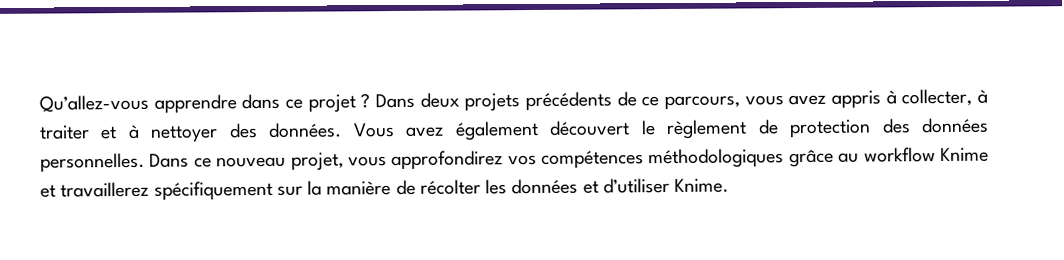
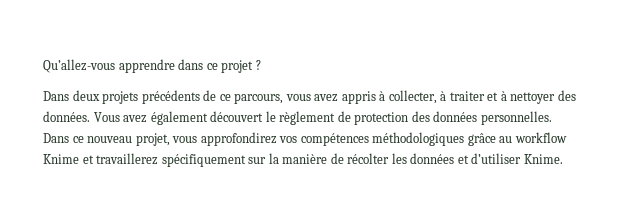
(371, 101) none -> (261, 65) //

